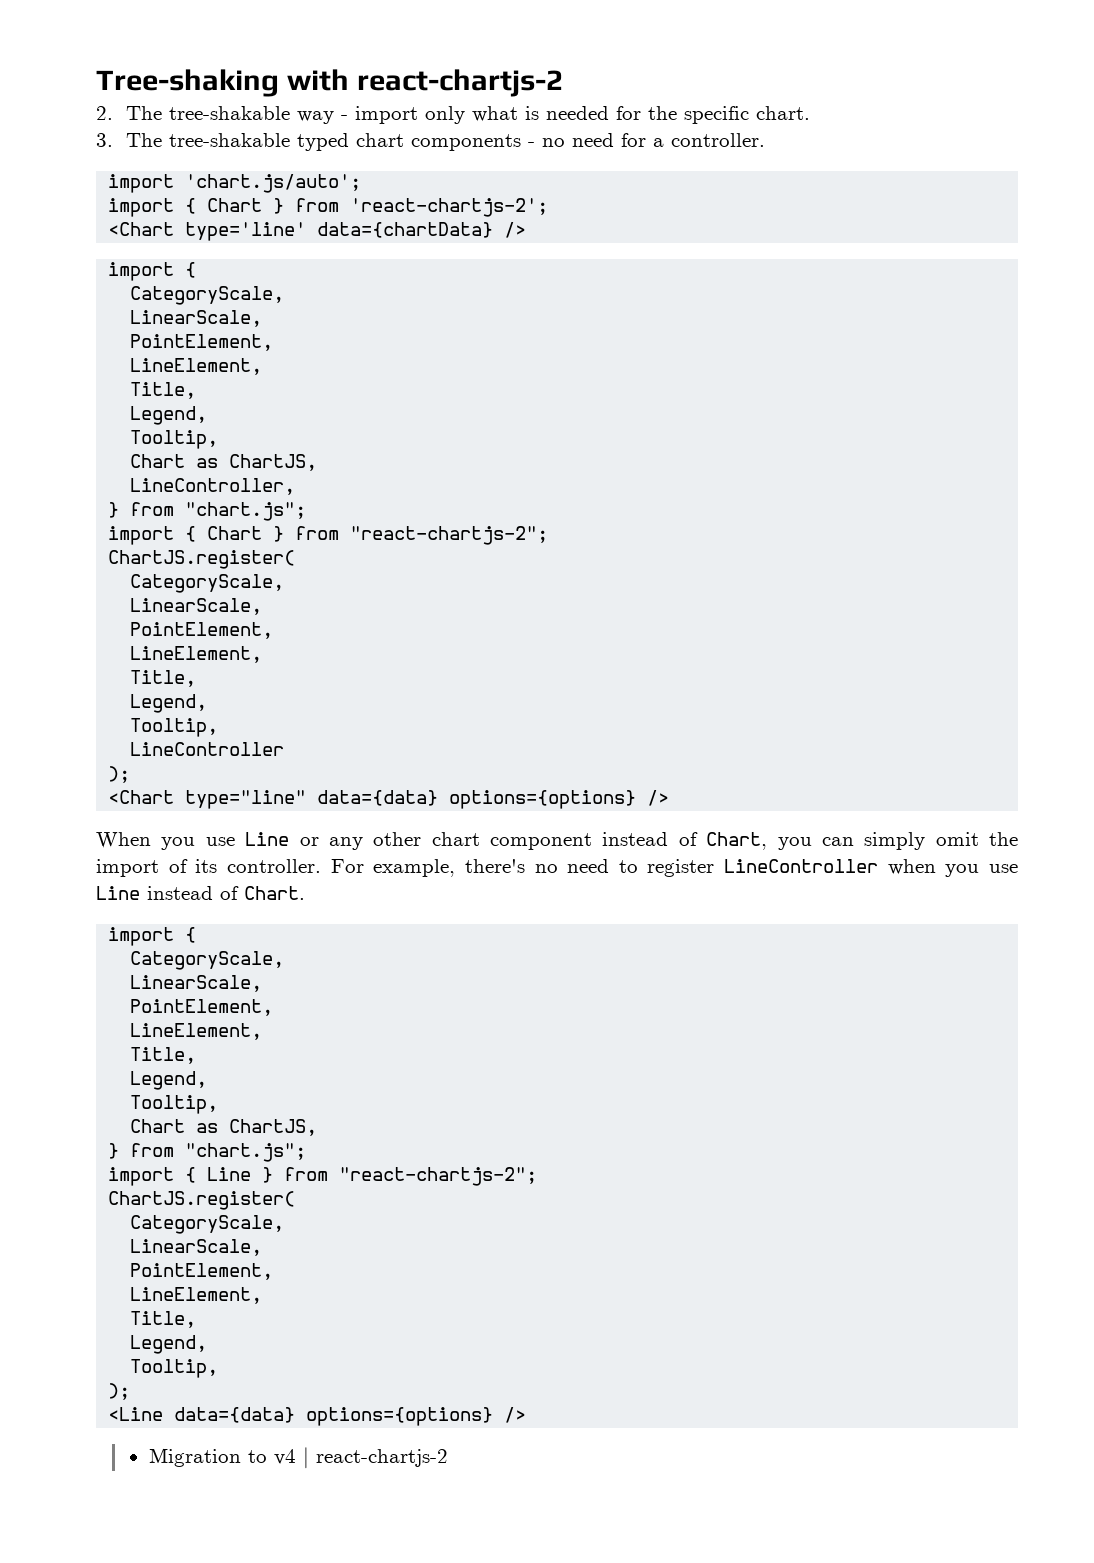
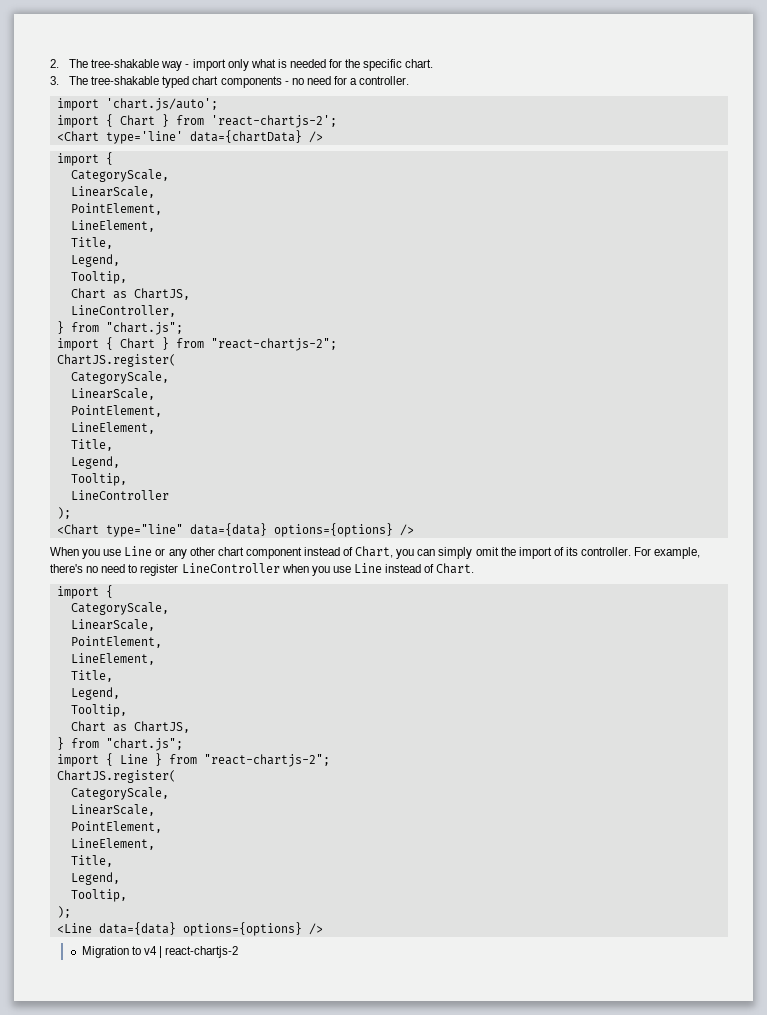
[96,69,563,97] Tree-shaking with react-chartjs-2 // -> (50, 63) none

